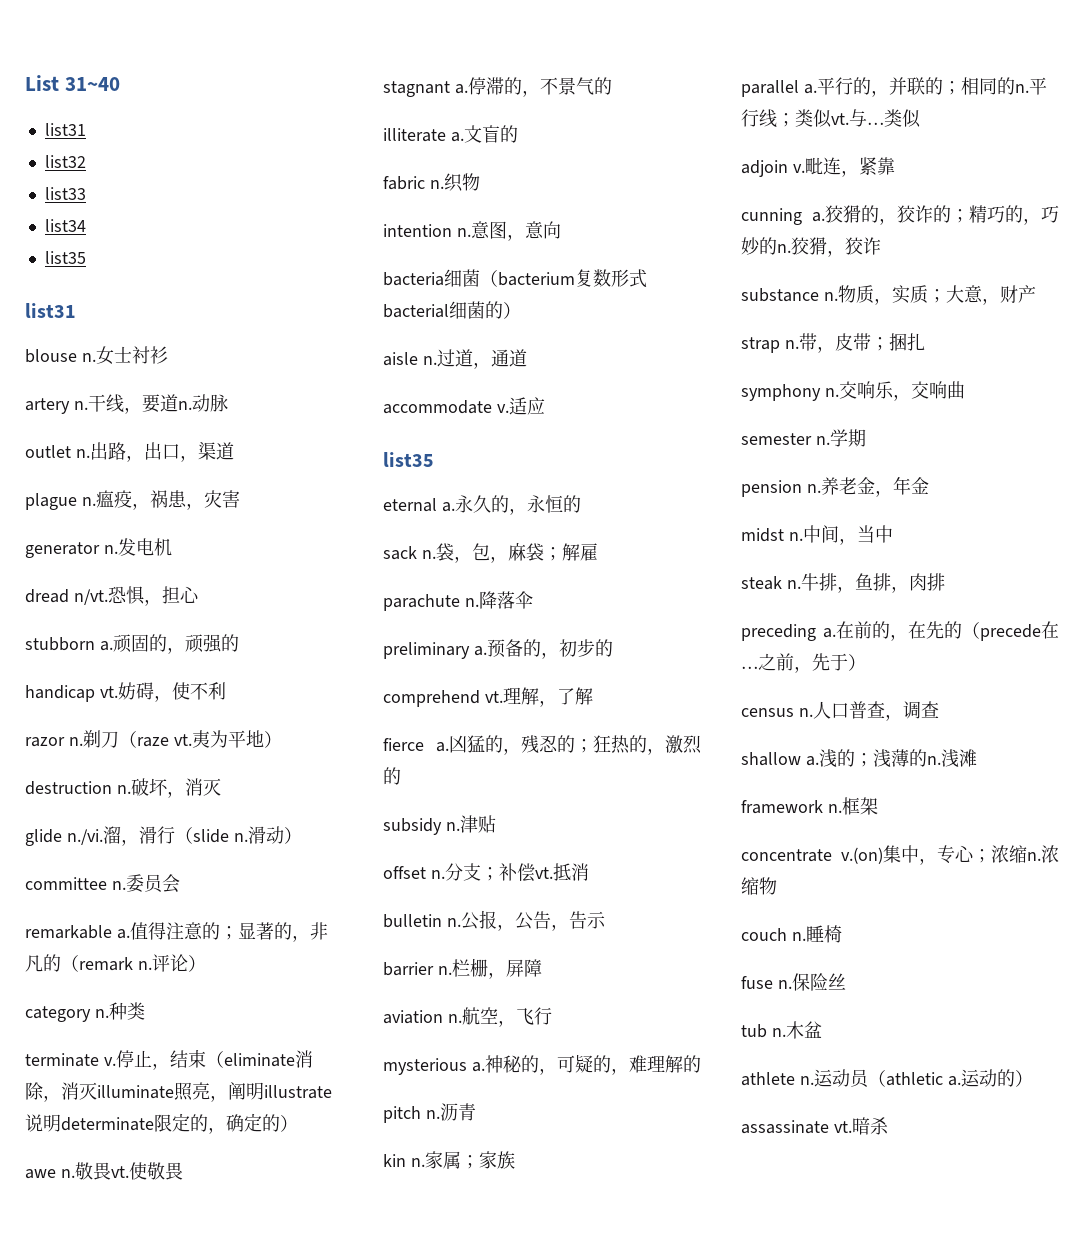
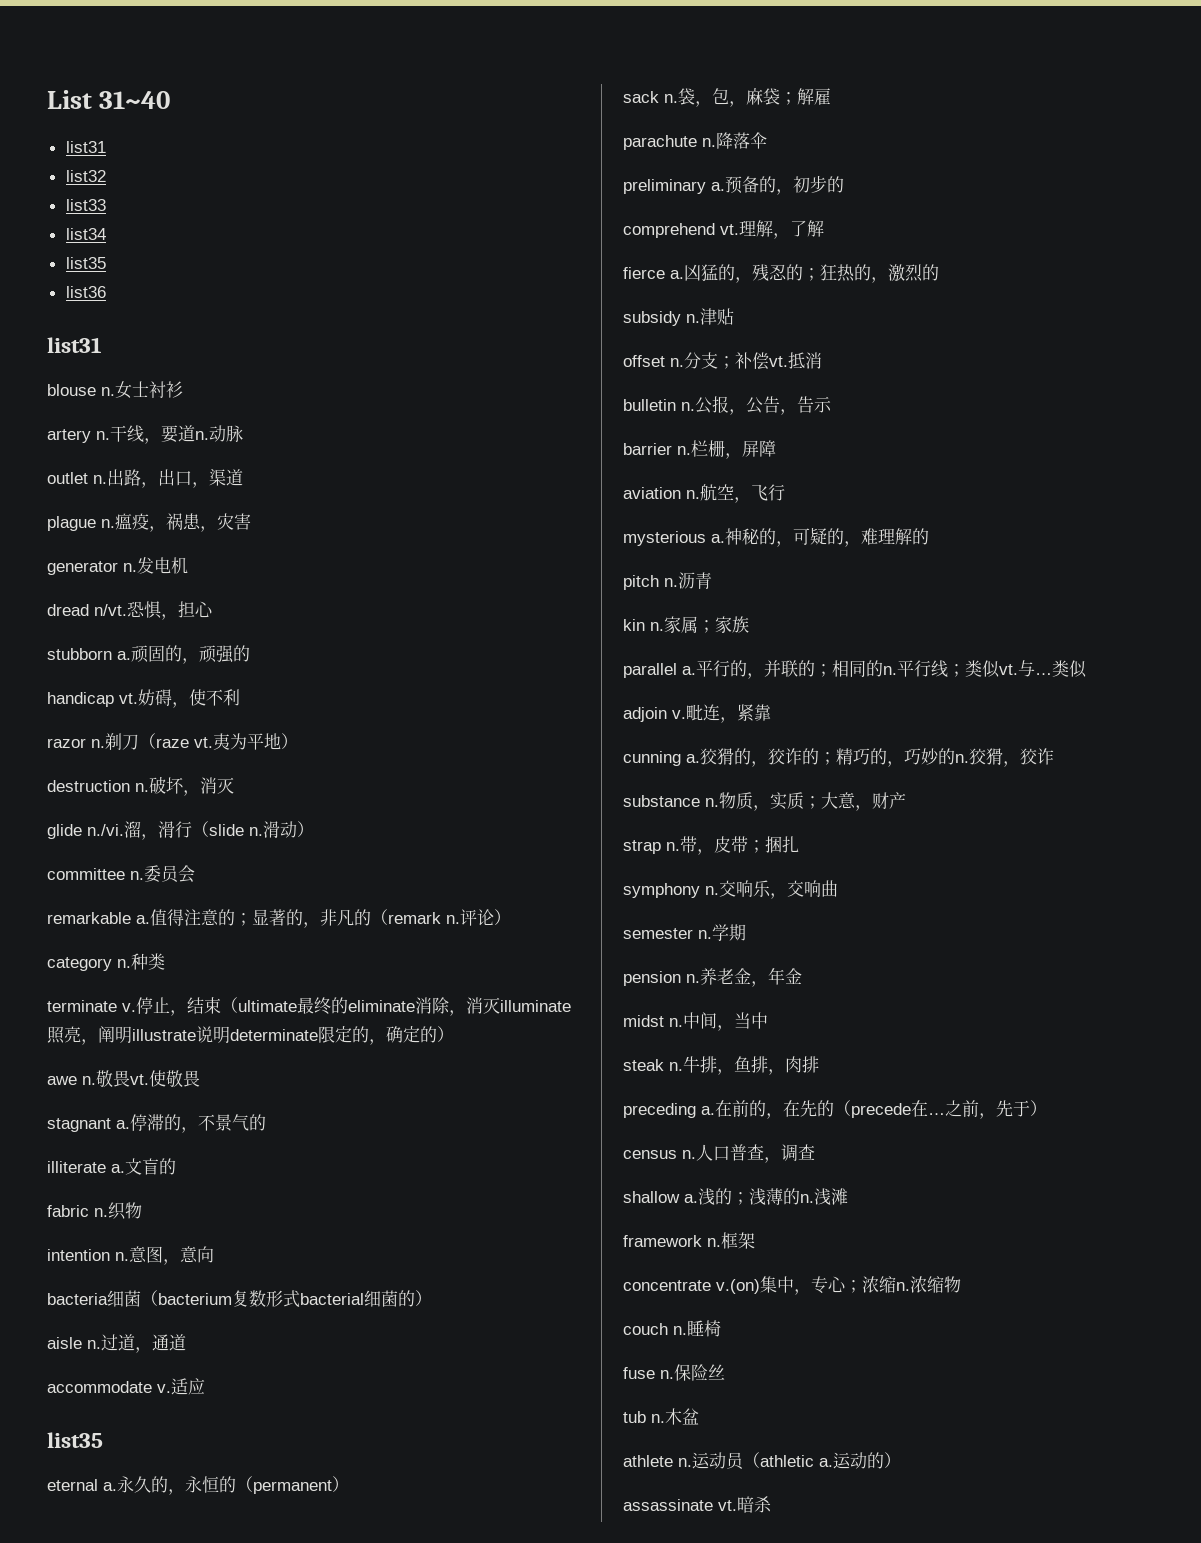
(86, 257) none -> [65,286,106,298] // list36
(224, 1059) none -> [238,997,348,1015] ultimate最终的
(581, 504) none -> [236,1476,349,1494] （permanent）

